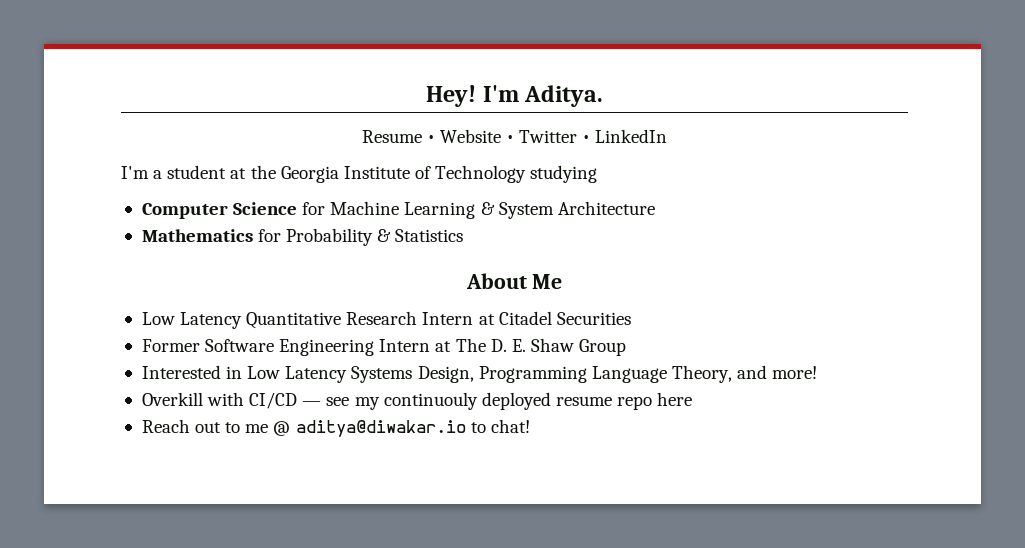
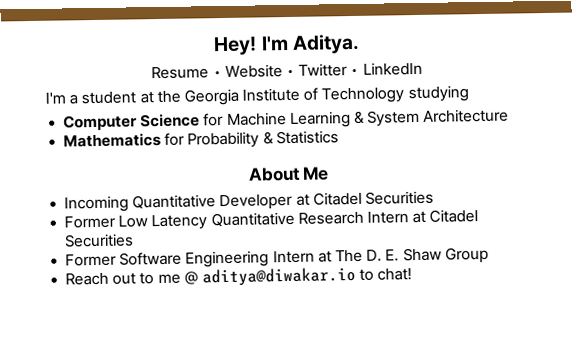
(563, 281) none -> [64,190,434,213] [64,215,117,229] Incoming Quantitative Developer at Citadel Securities // Former
[141,365,818,383] [141,392,693,410] // Interested in Low Latency Systems Design, Programming Language Theory, and more! // Overkill with CI/CD — see my continuouly deployed resume repo here -> (489, 255) none

